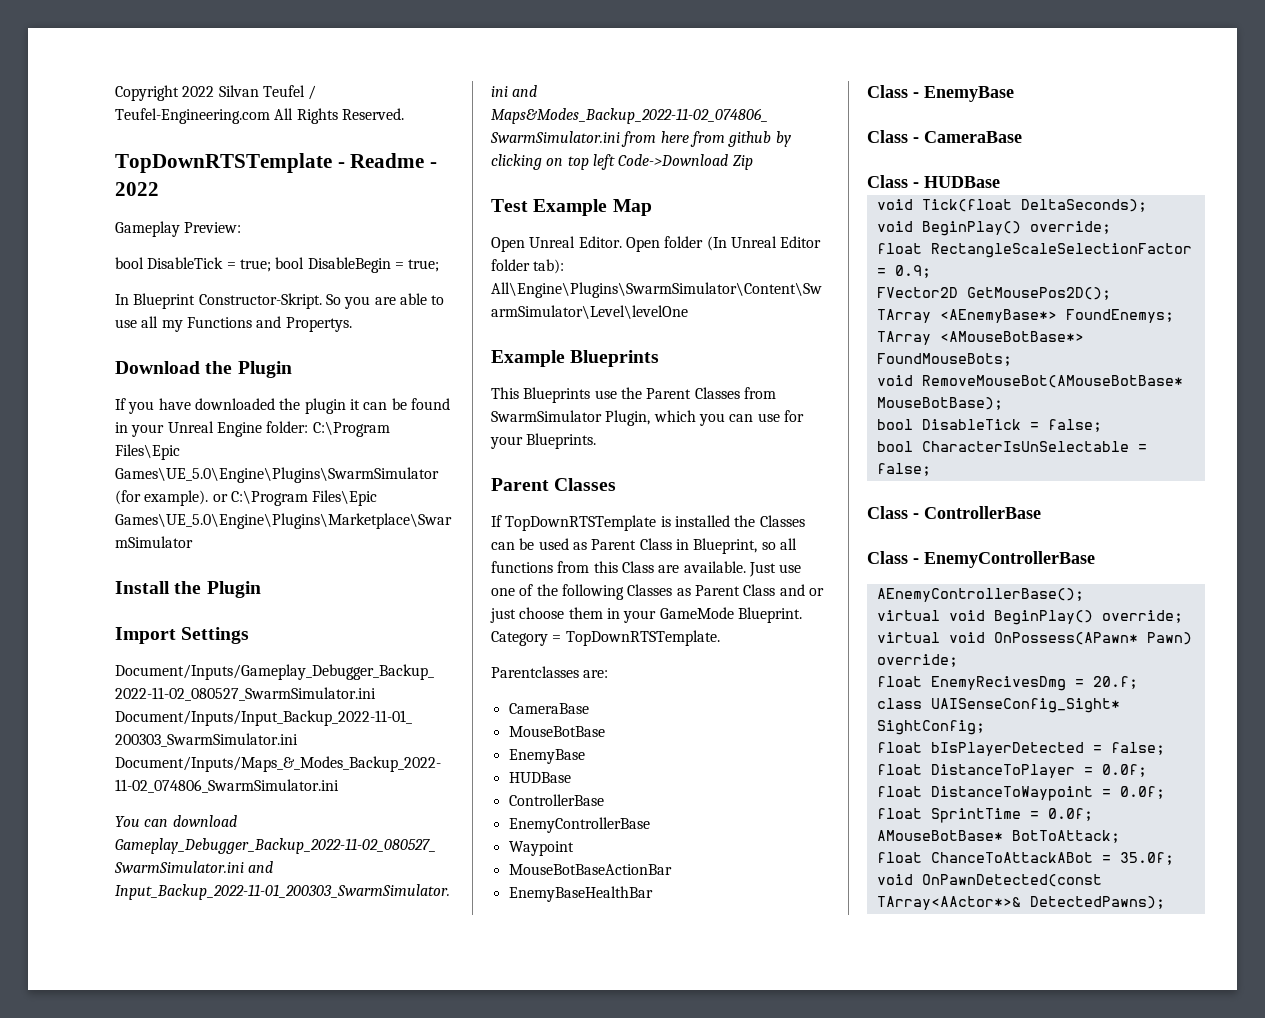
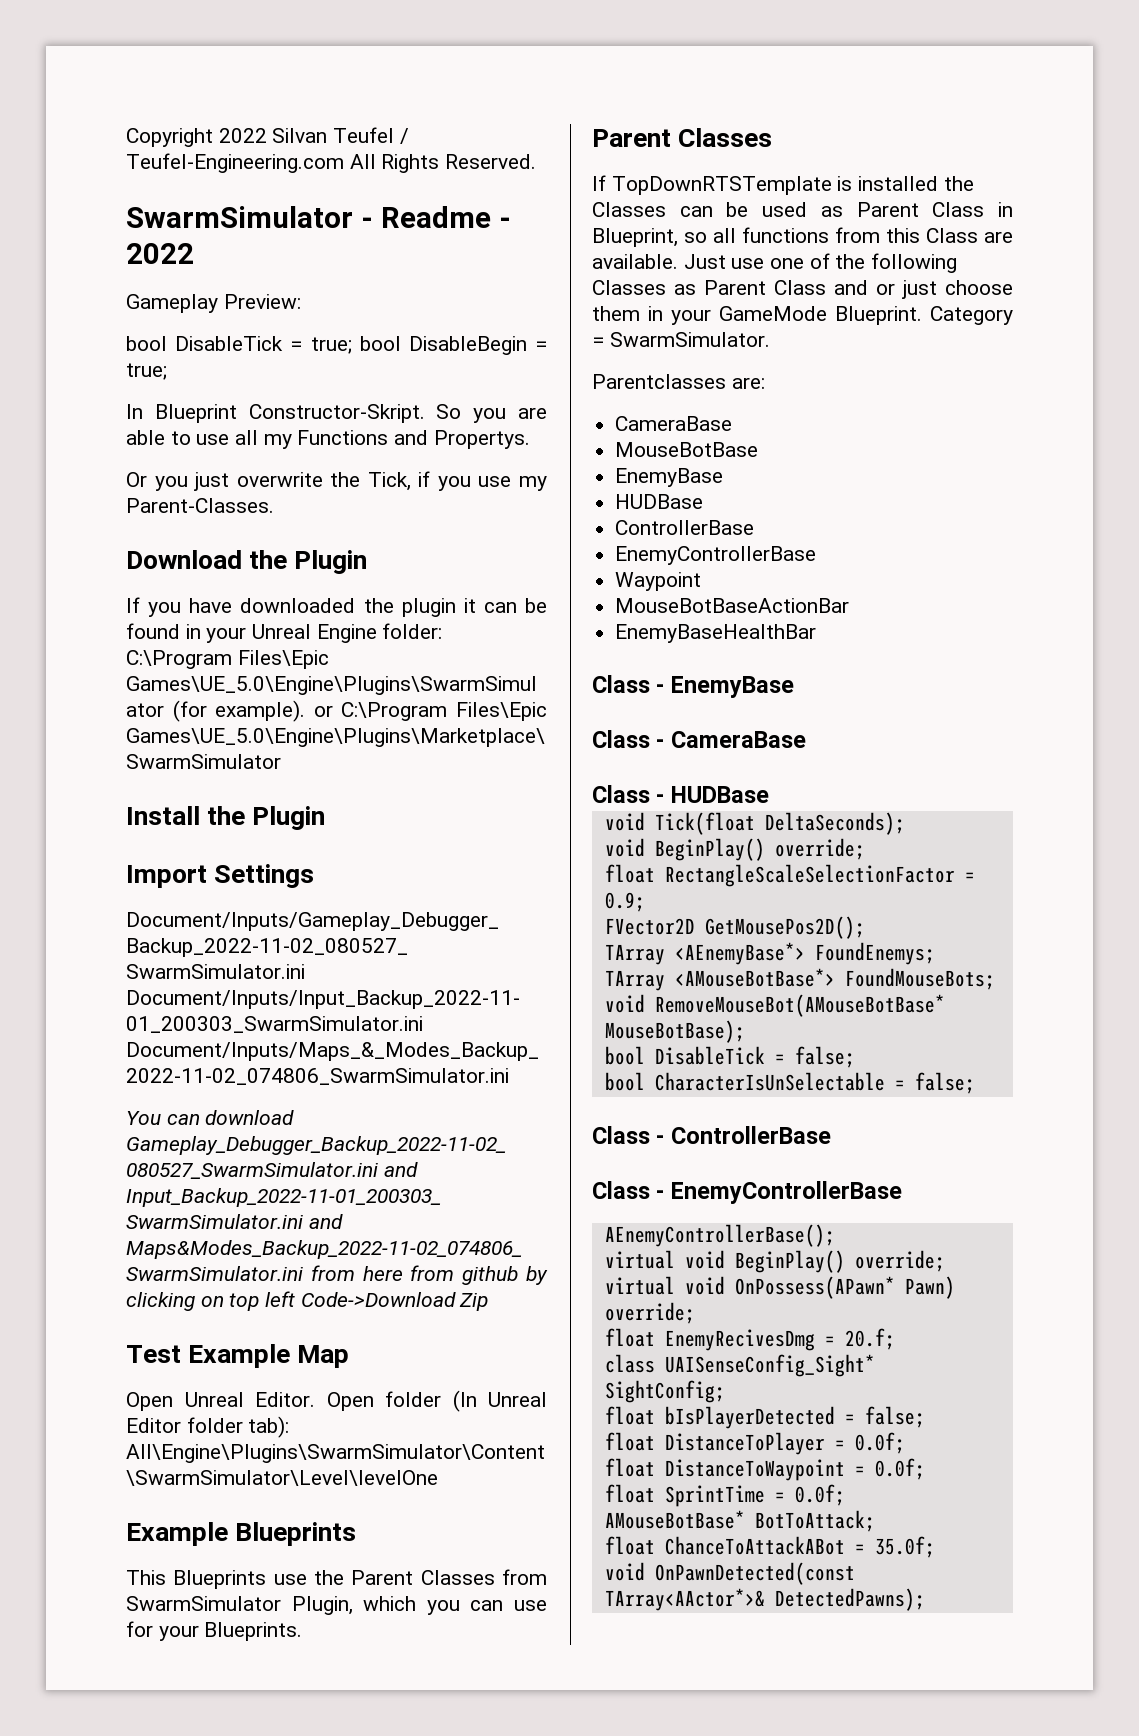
[115,153,332,173] TopDownRTSTemplate -> [126,206,353,228] SwarmSimulator
(352, 324) none -> [126,471,547,491] [126,498,274,513] // Or you just overwrite the Tick, if you use my Parent-Classes.
[565,630,720,646] TopDownRTSTemplate. -> [609,332,770,347] SwarmSimulator.

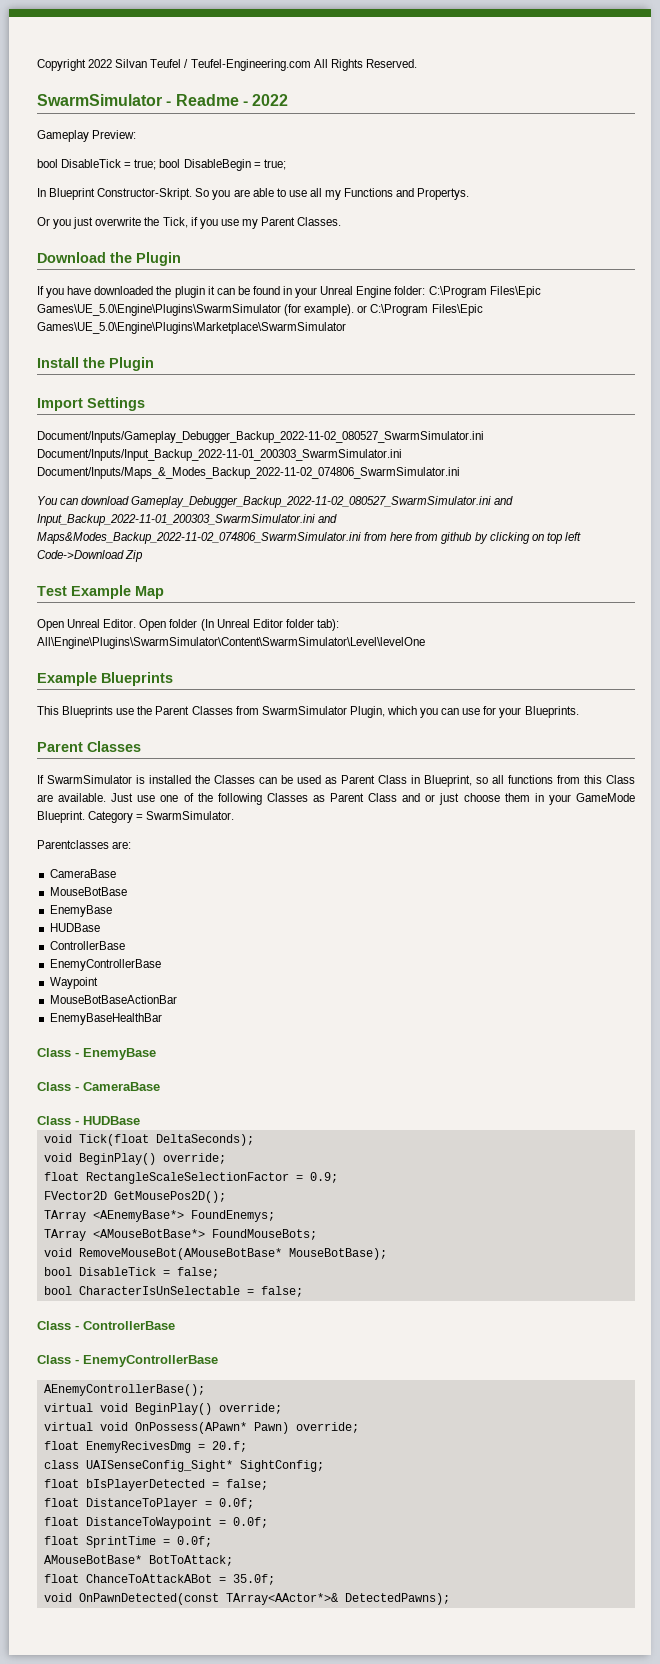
[126,498,274,513] Parent-Classes. -> [261,217,342,226] Parent Classes.
[611,176,832,195] TopDownRTSTemplate -> [47,775,132,784] SwarmSimulator

